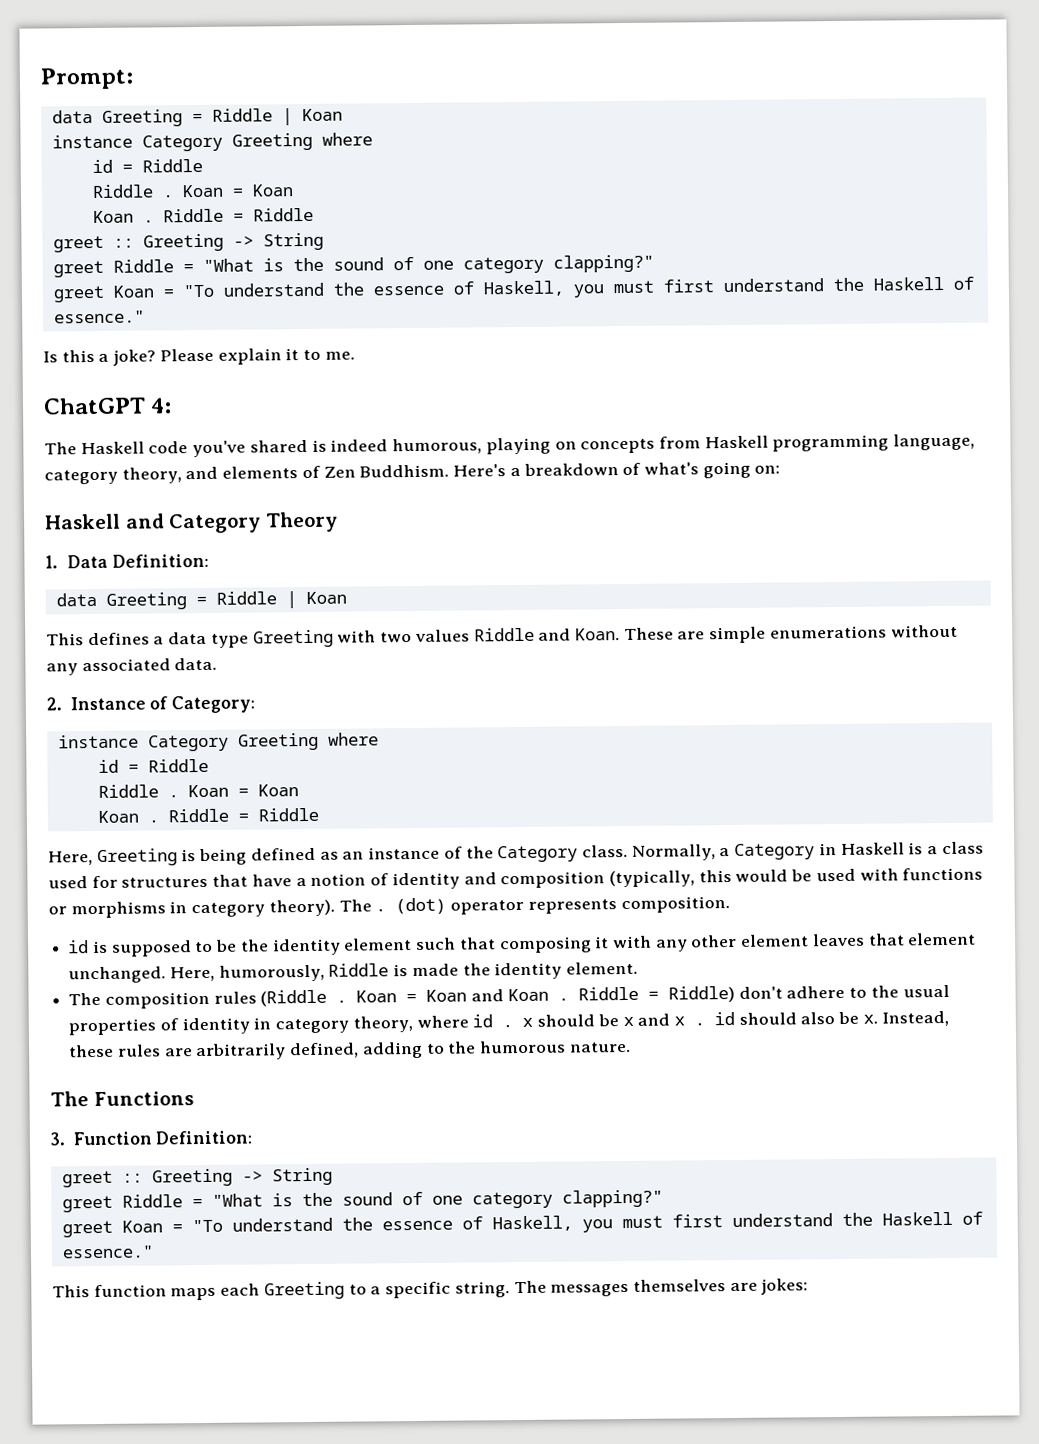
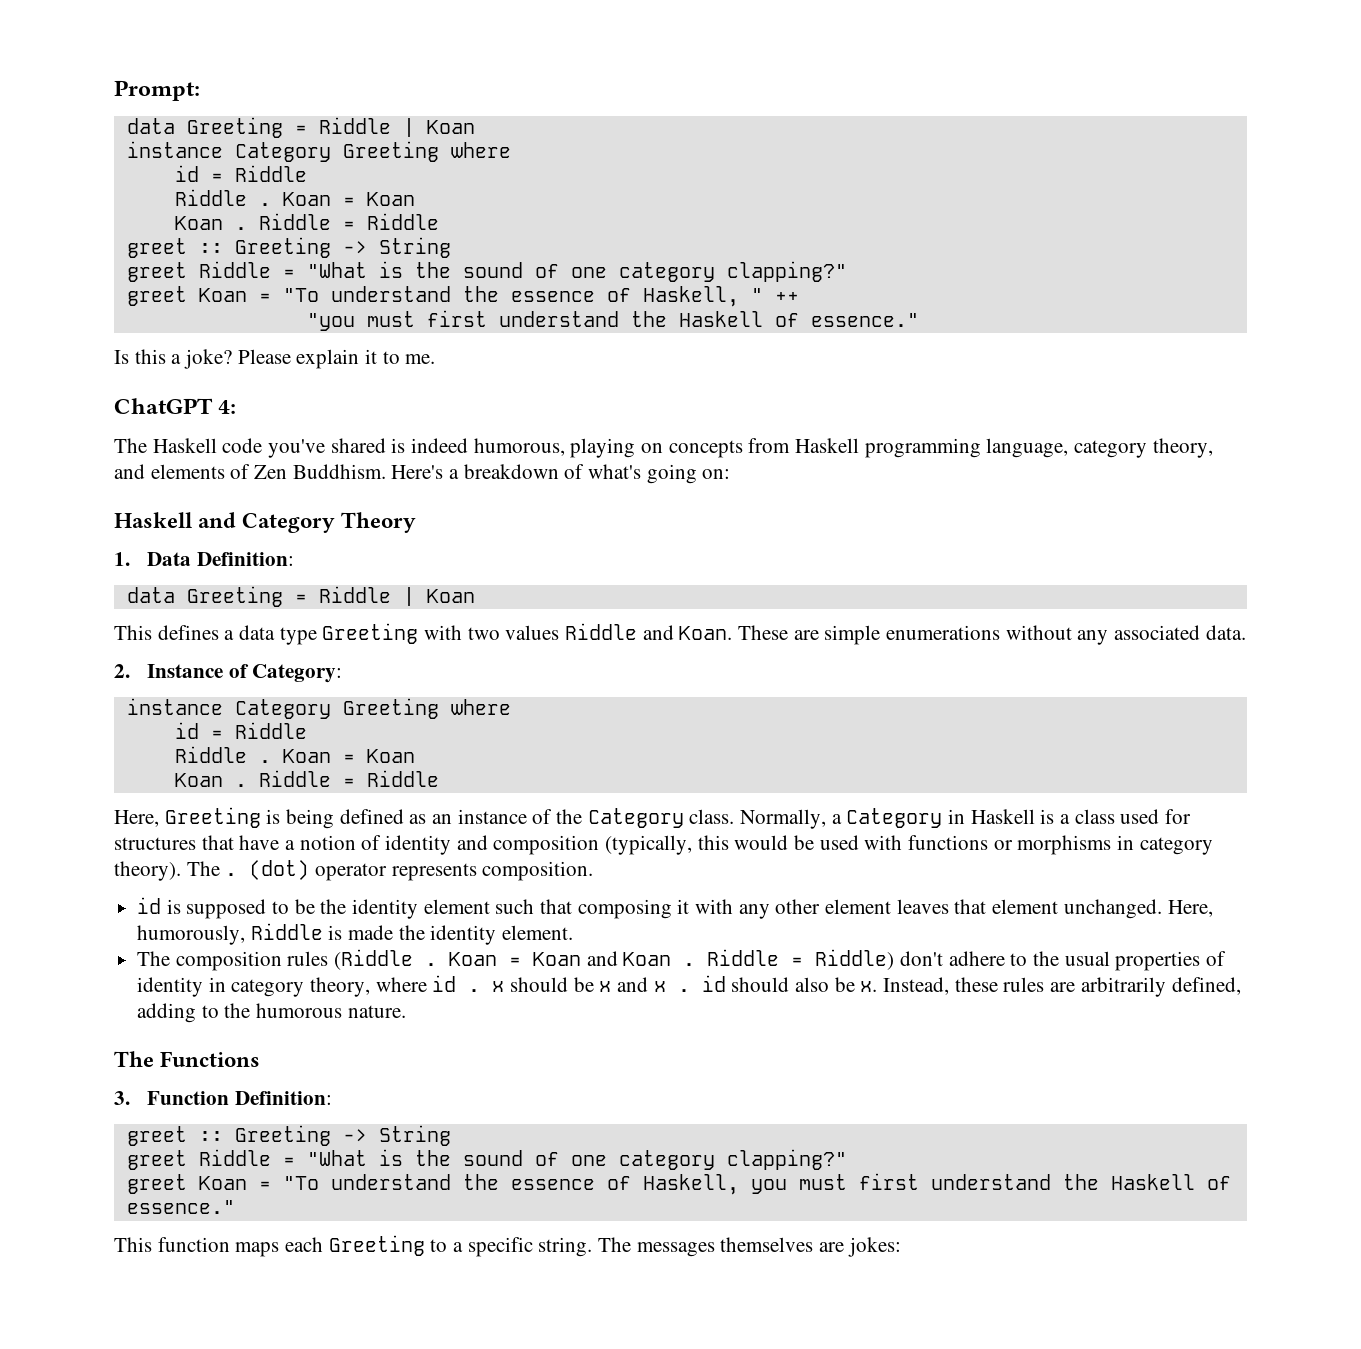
[572,284,605,298] you -> [750,288,799,302] [306,313,355,331] " ++ // "you

